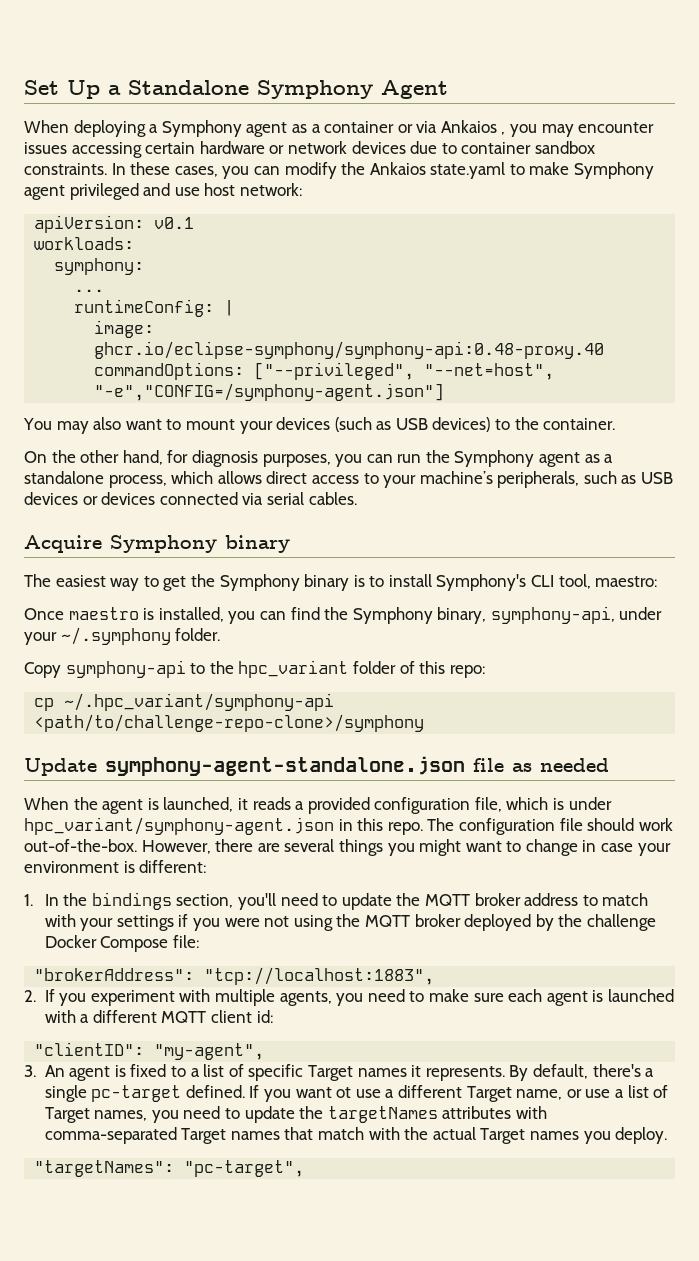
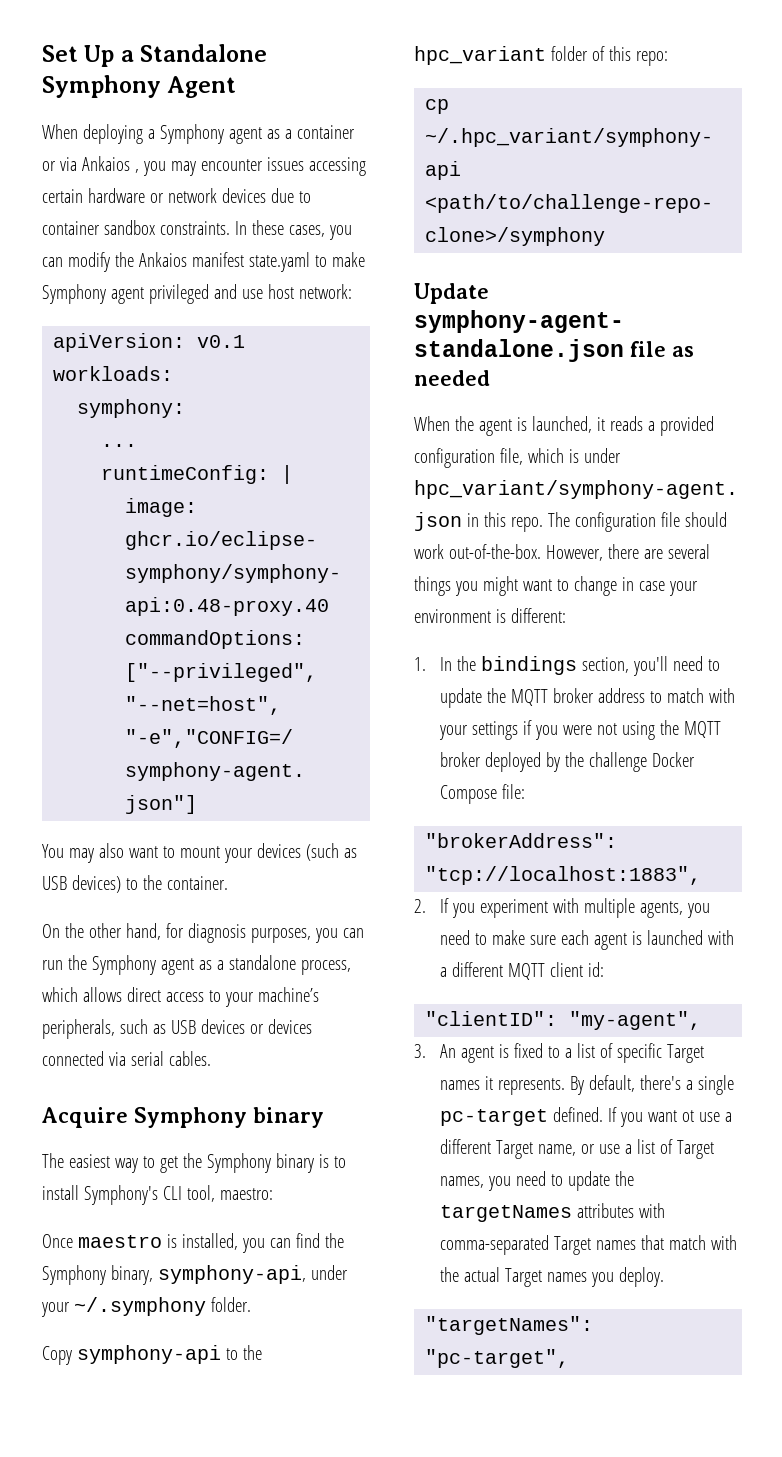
(426, 168) none -> [191,252,244,267] manifest

